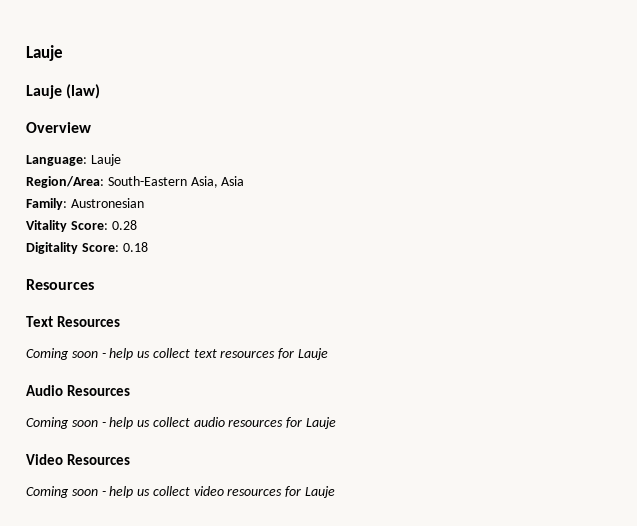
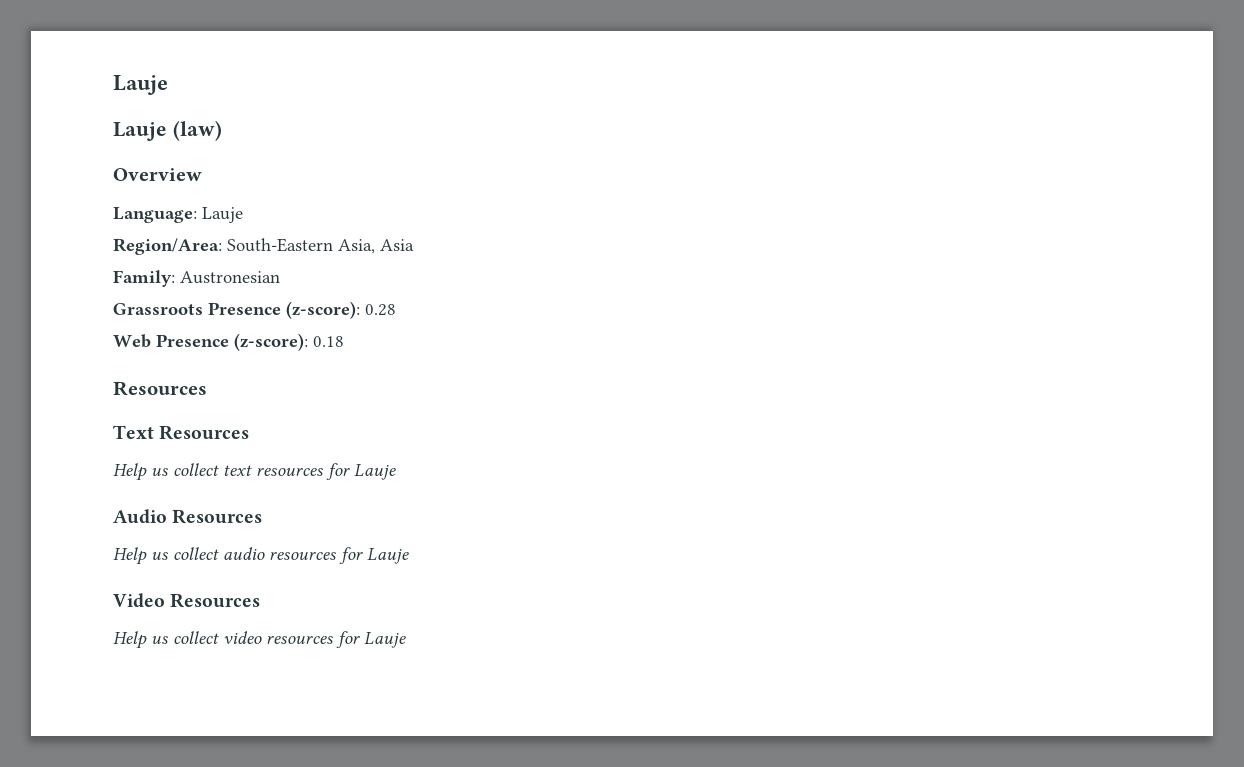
[26,220,137,232] [26,242,119,254] Vitality Score: 0.28 // Digitality Score: -> [113,301,396,319] [113,333,308,351] Grassroots Presence (z-score): 0.28 // Web Presence (z-score):
[26,348,134,360] Coming soon - help -> [113,463,147,481] Help
[26,417,134,429] Coming soon - help -> [113,547,147,565] Help
[26,486,134,498] Coming soon - help -> [113,631,147,649] Help

